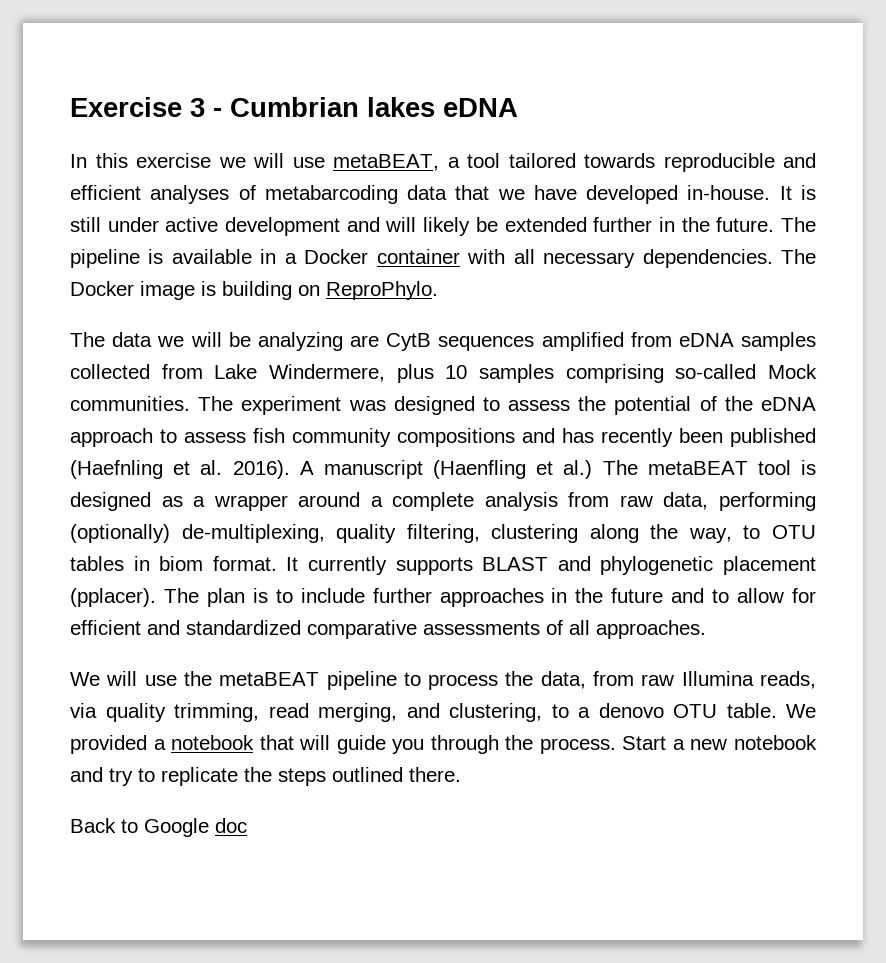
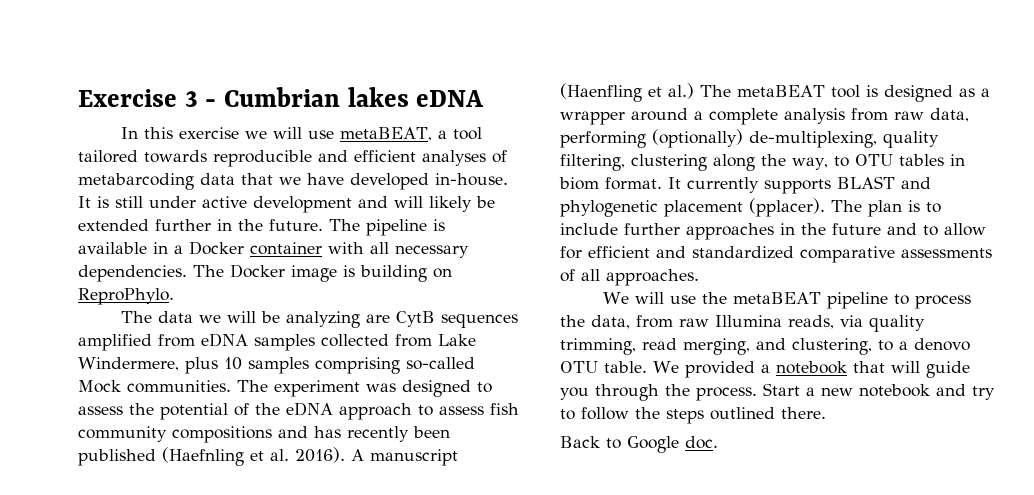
[161,767,238,786] replicate -> [581,407,629,420] follow
[215,818,247,833] doc -> [685,436,718,449] doc.

